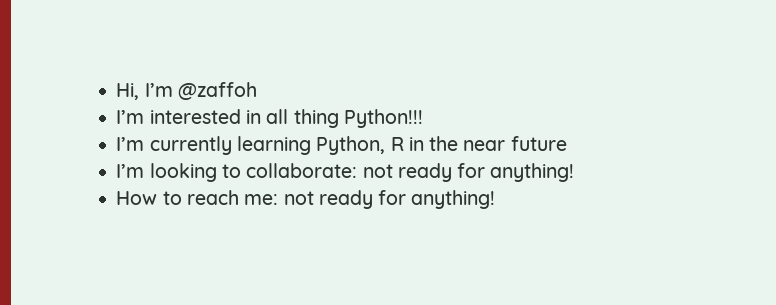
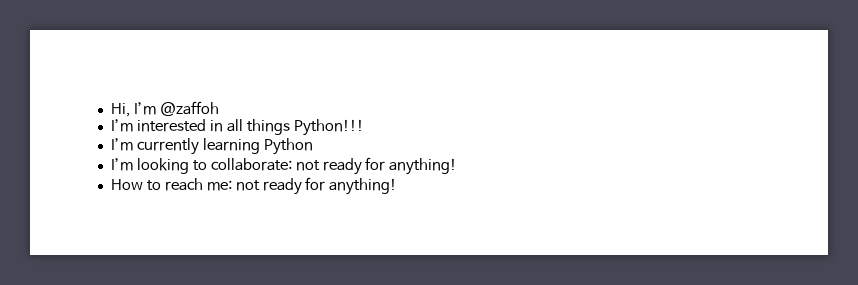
[293,109,339,128] thing -> [246,119,290,135] things
[316,136,567,155] Python, R in the near future -> [263,138,313,155] Python

